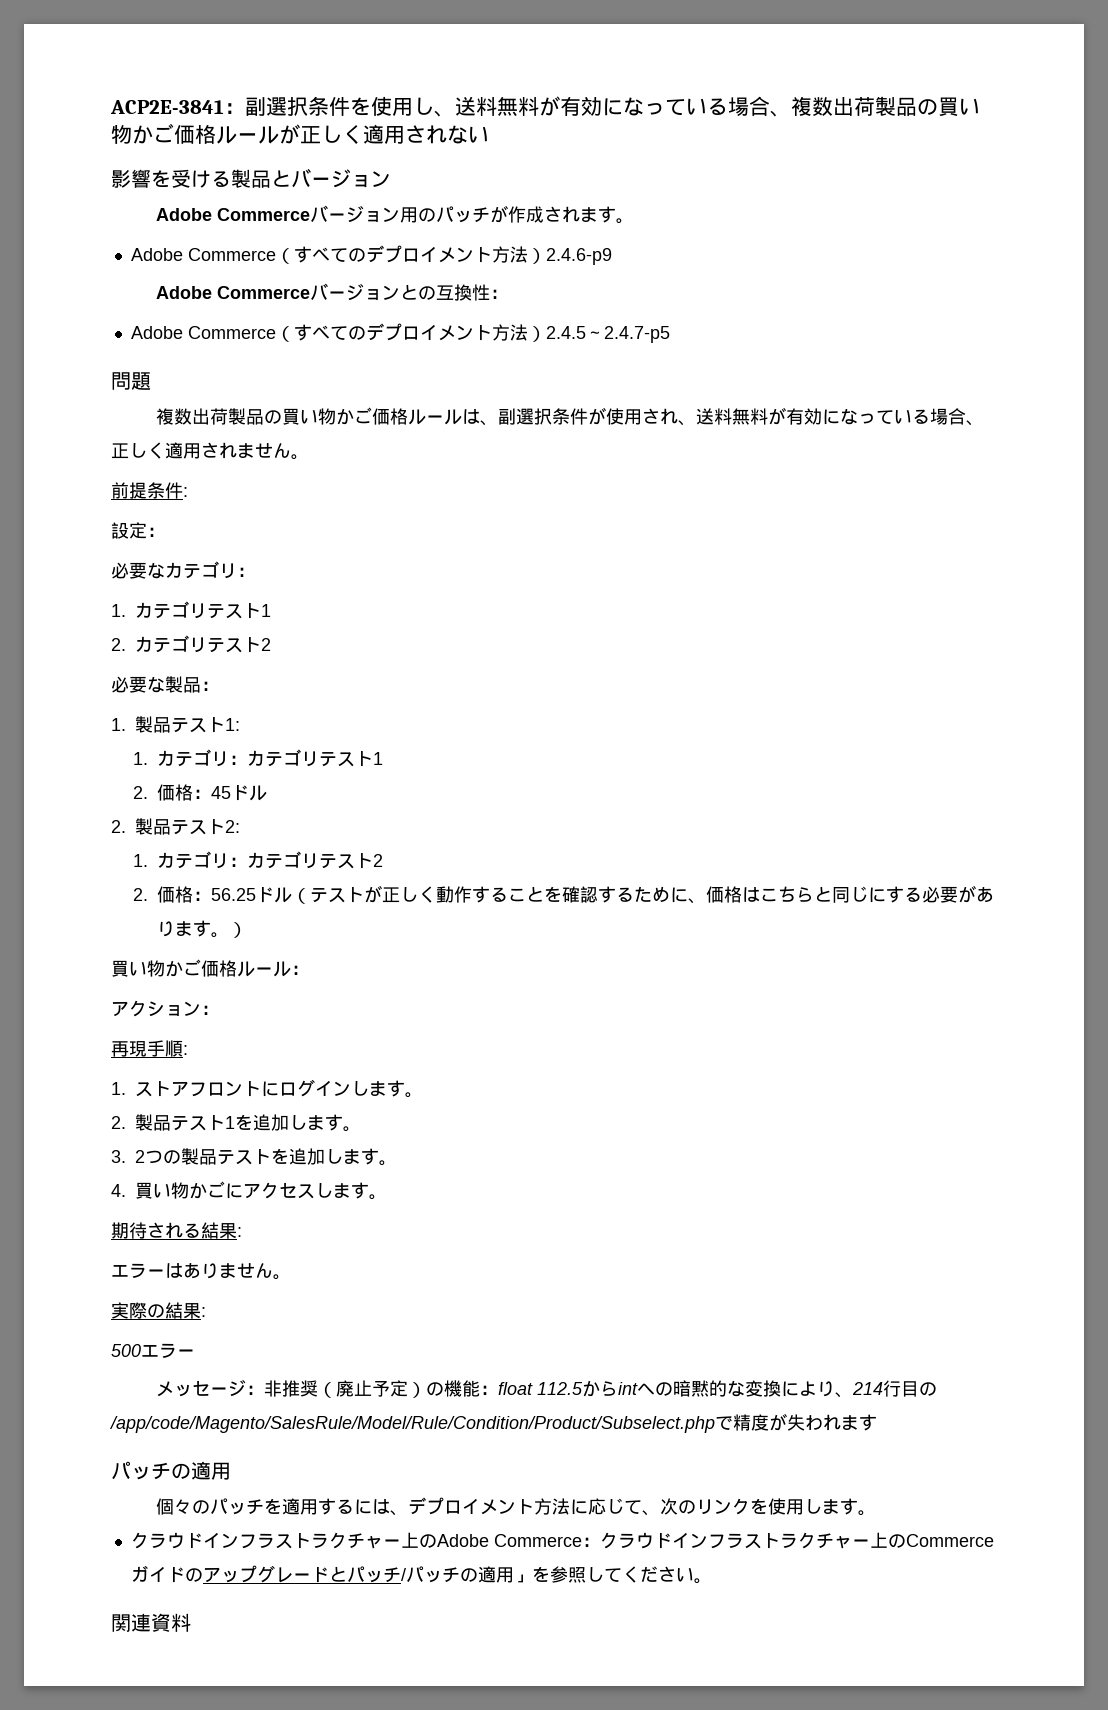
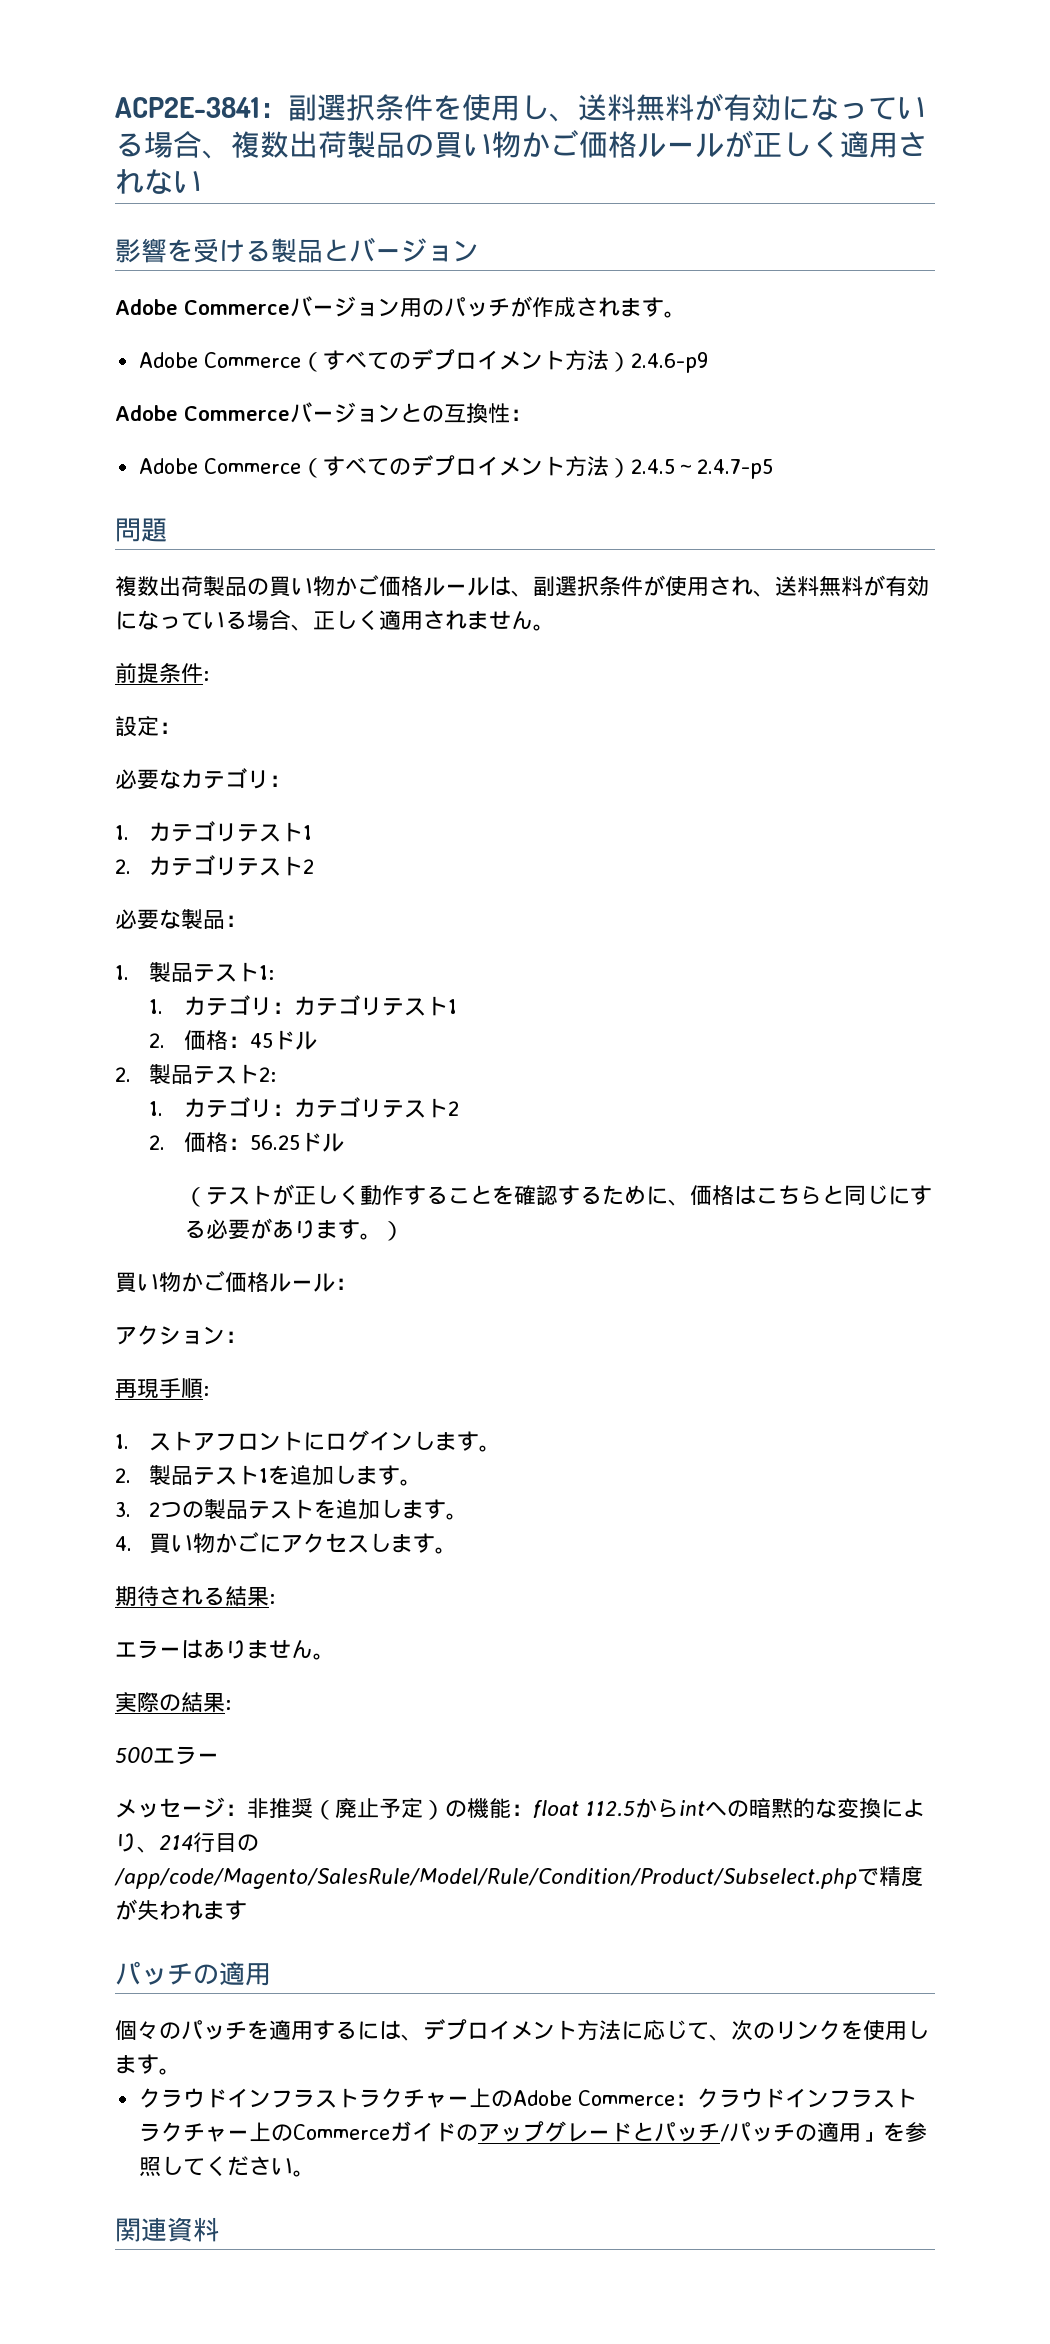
(292, 895) none -> (344, 1142) //

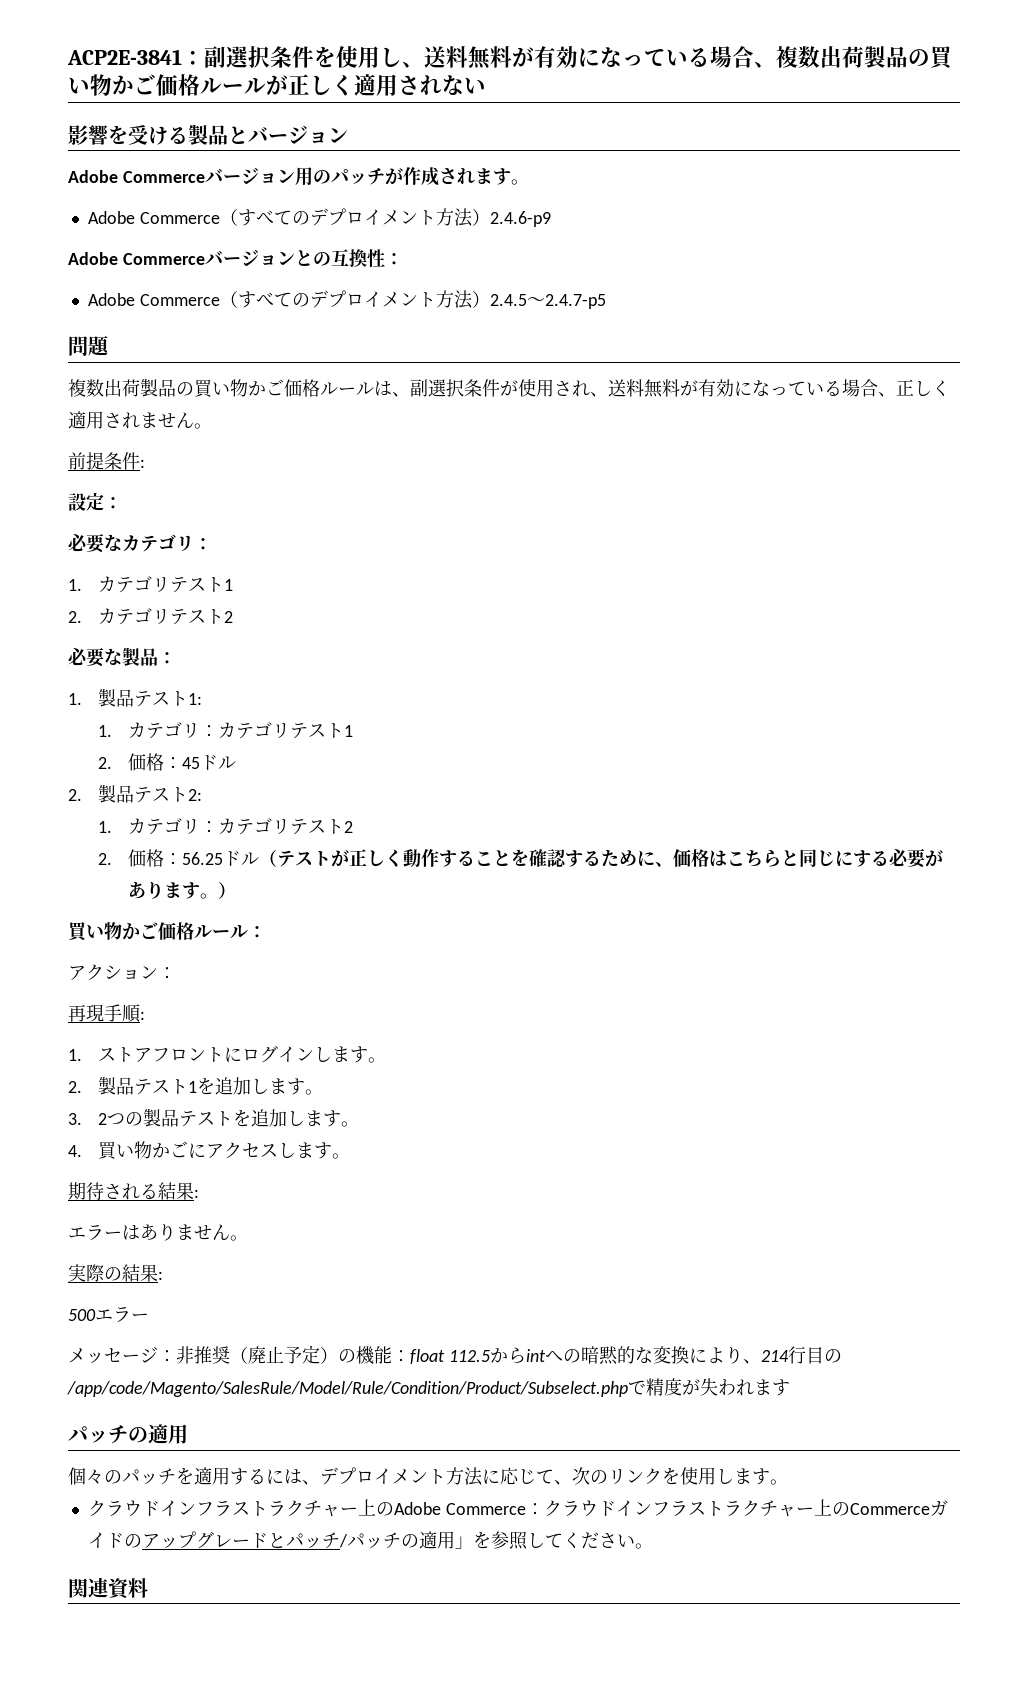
(344, 1142) // -> (259, 858) none

